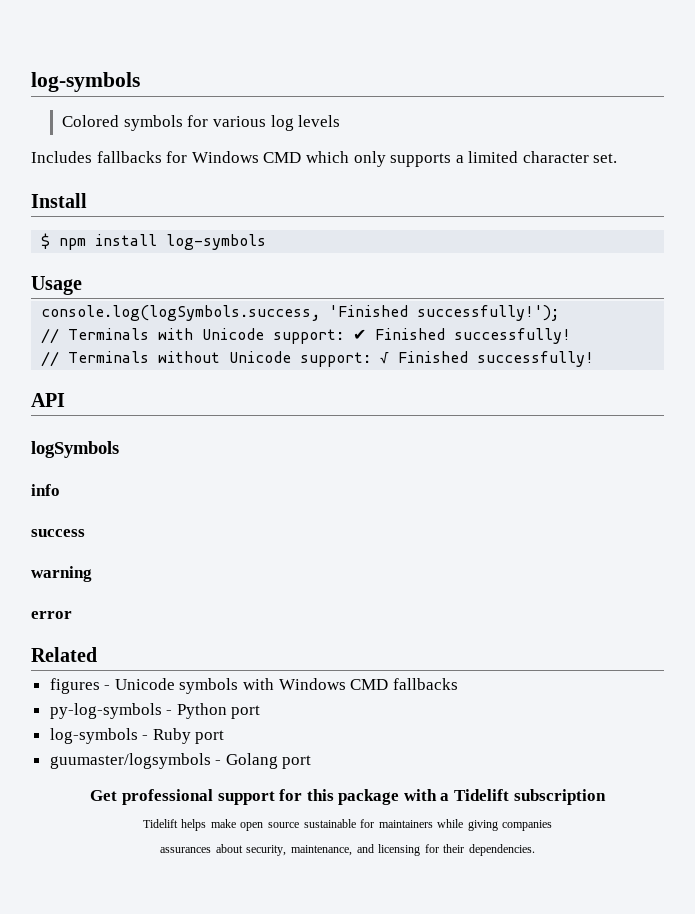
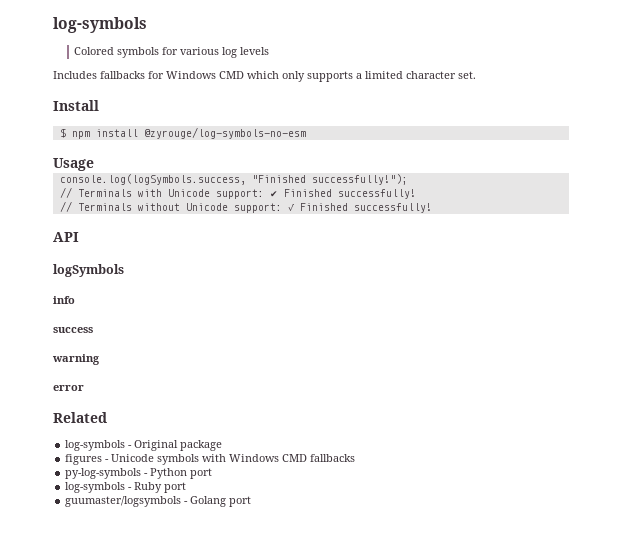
[166,234,267,250] log-symbols -> [143,127,306,139] @zyrouge/log-symbols-no-esm
[329,305,560,321] 'Finished successfully!'); -> [251,174,408,185] "Finished successfully!");
(97, 654) none -> [65,440,223,451] // log-symbols - Original package
[90,789,606,805] [142,819,553,831] [160,844,535,856] // Get professional support for this package with a Tidelift subscription // Tidelift helps make open source sustainable for maintainers while giving companies // assurances about security, maintenance, and licensing for their dependencies. -> (252, 501) none

